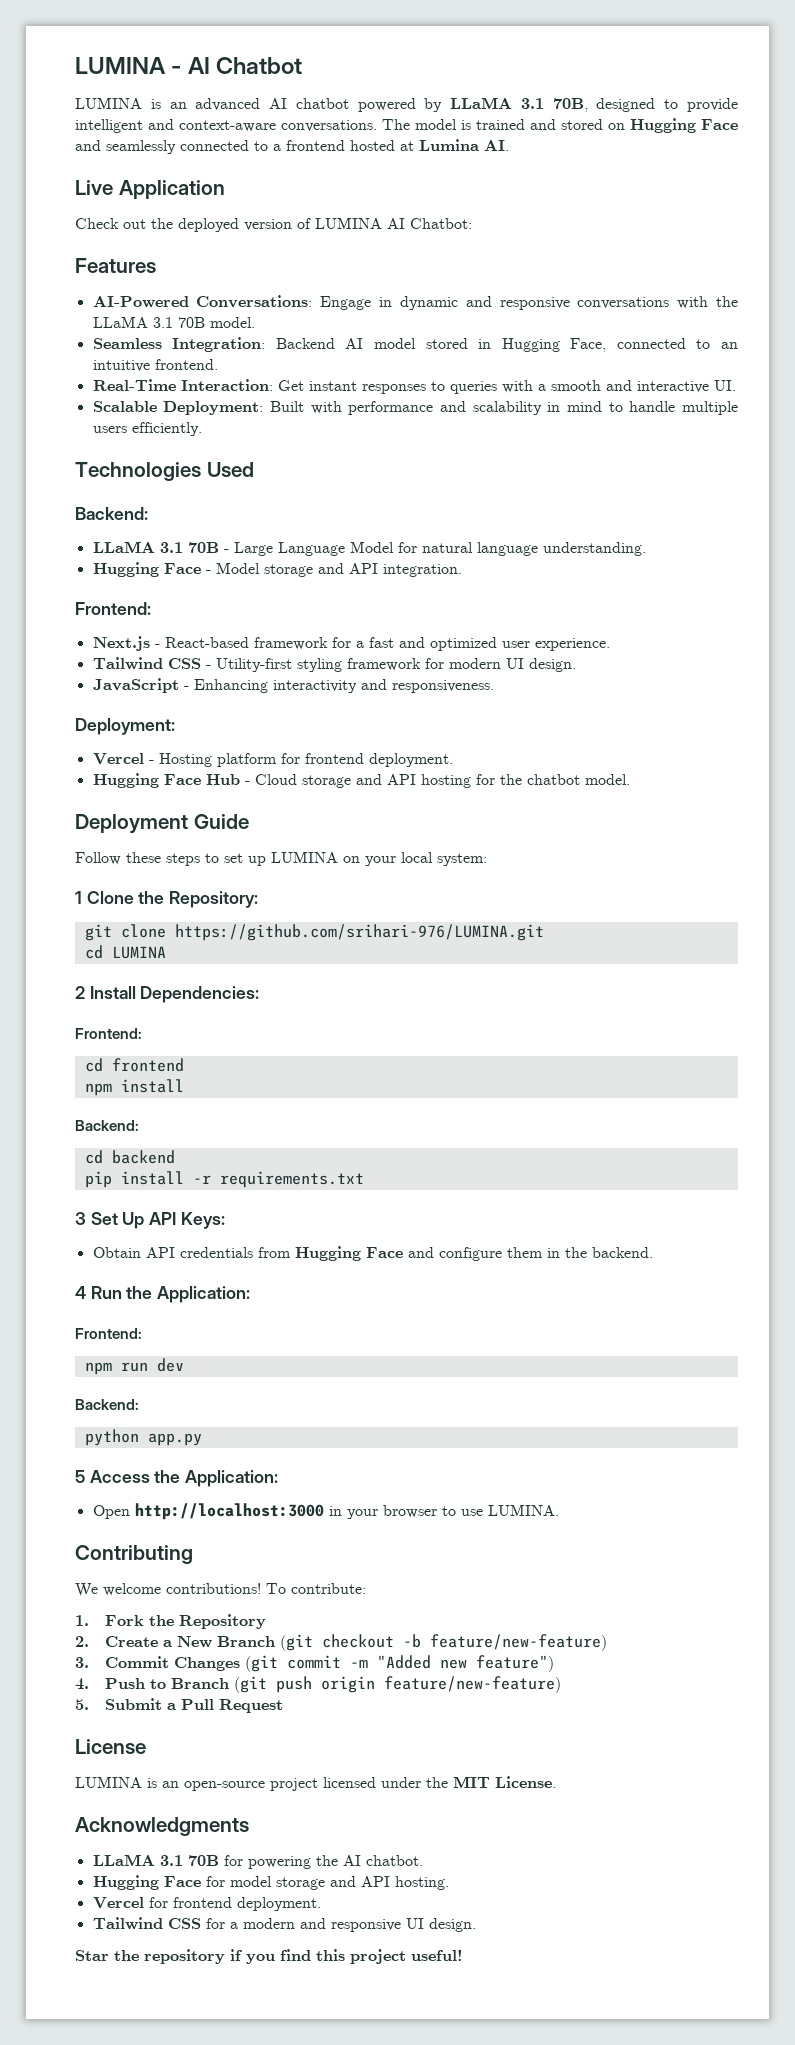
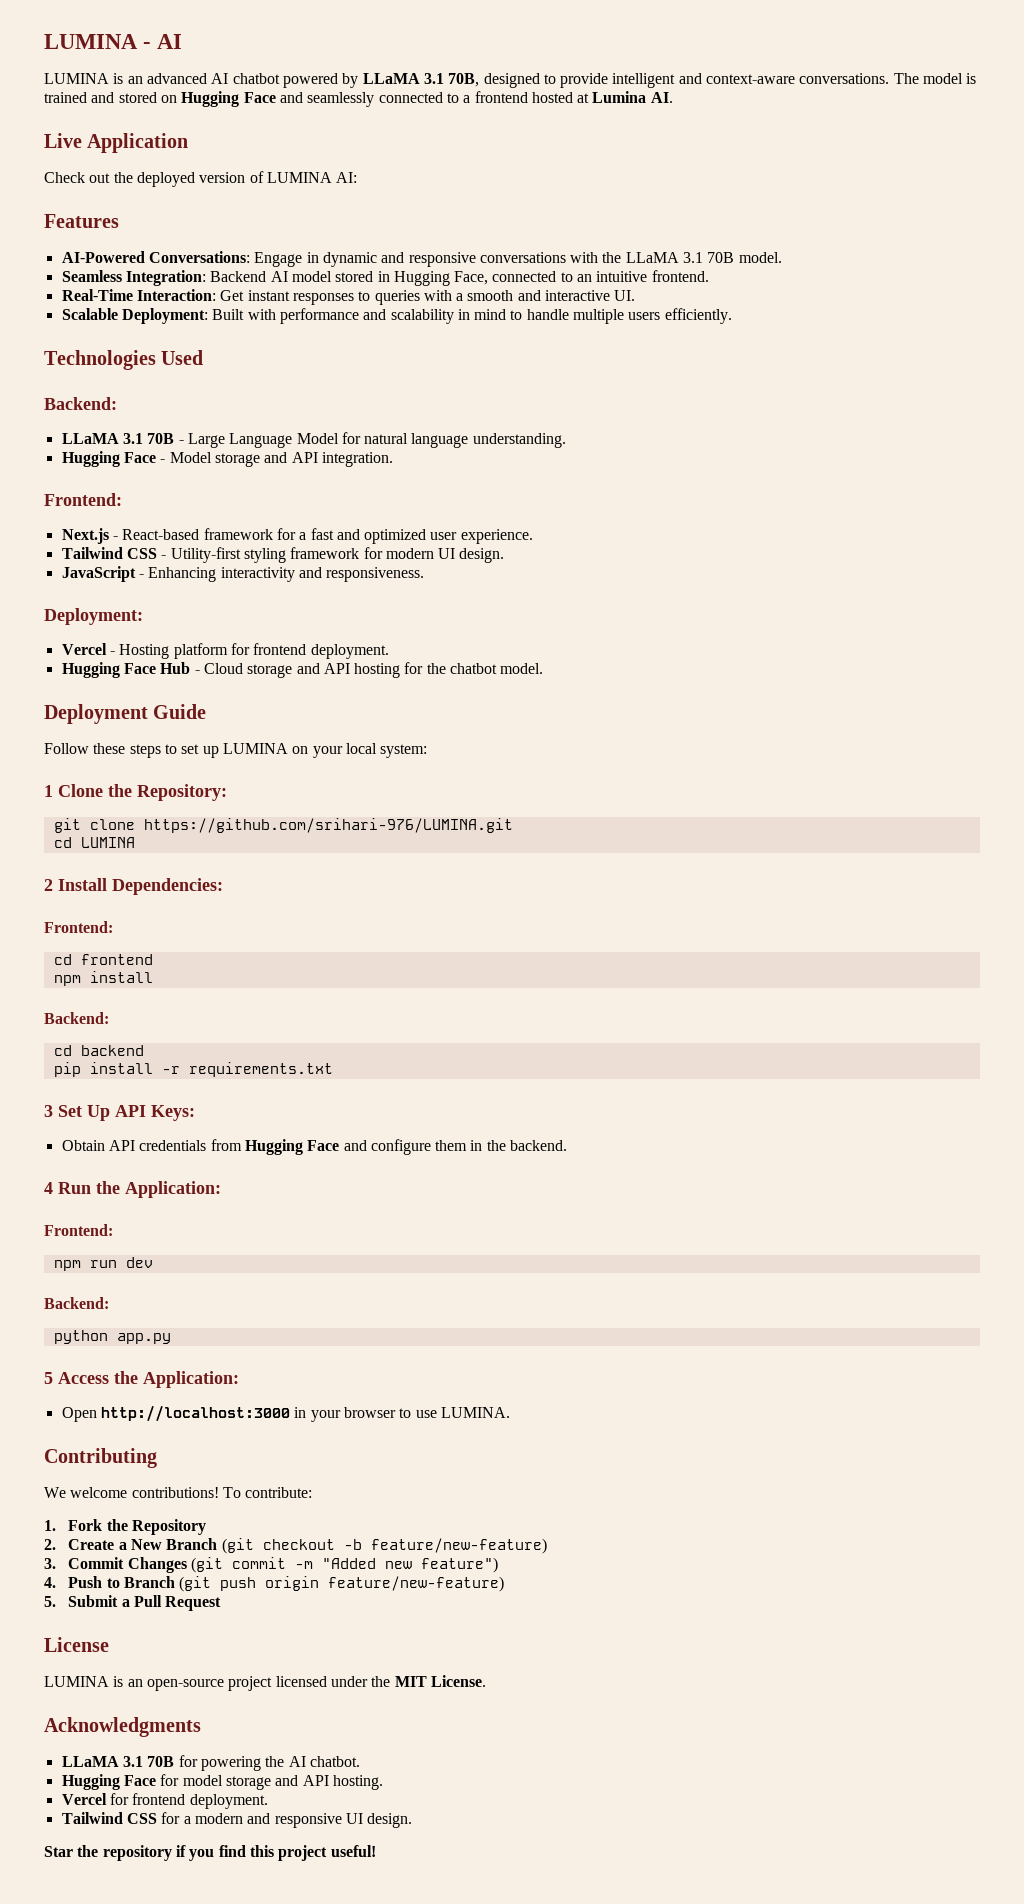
[216,57,303,74] Chatbot -> (183, 41) none
[387,218,472,229] AI Chatbot: -> [336,172,358,183] AI:

